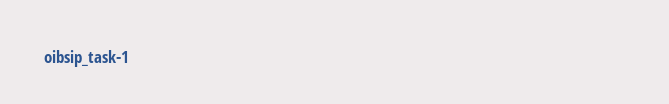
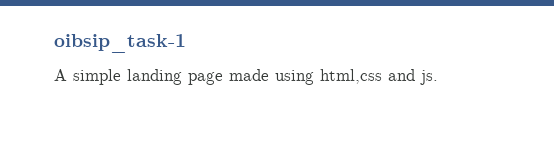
(129, 58) none -> [54,69,438,85] // A simple landing page made using html,css and js.

